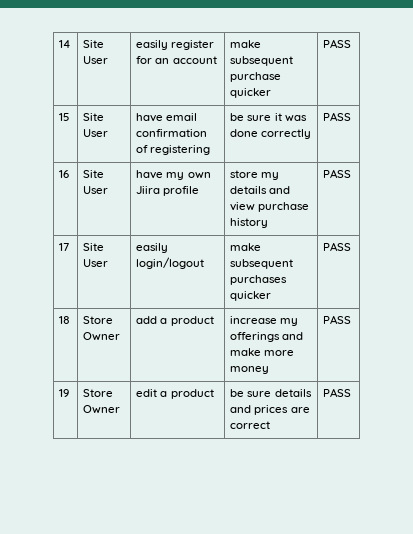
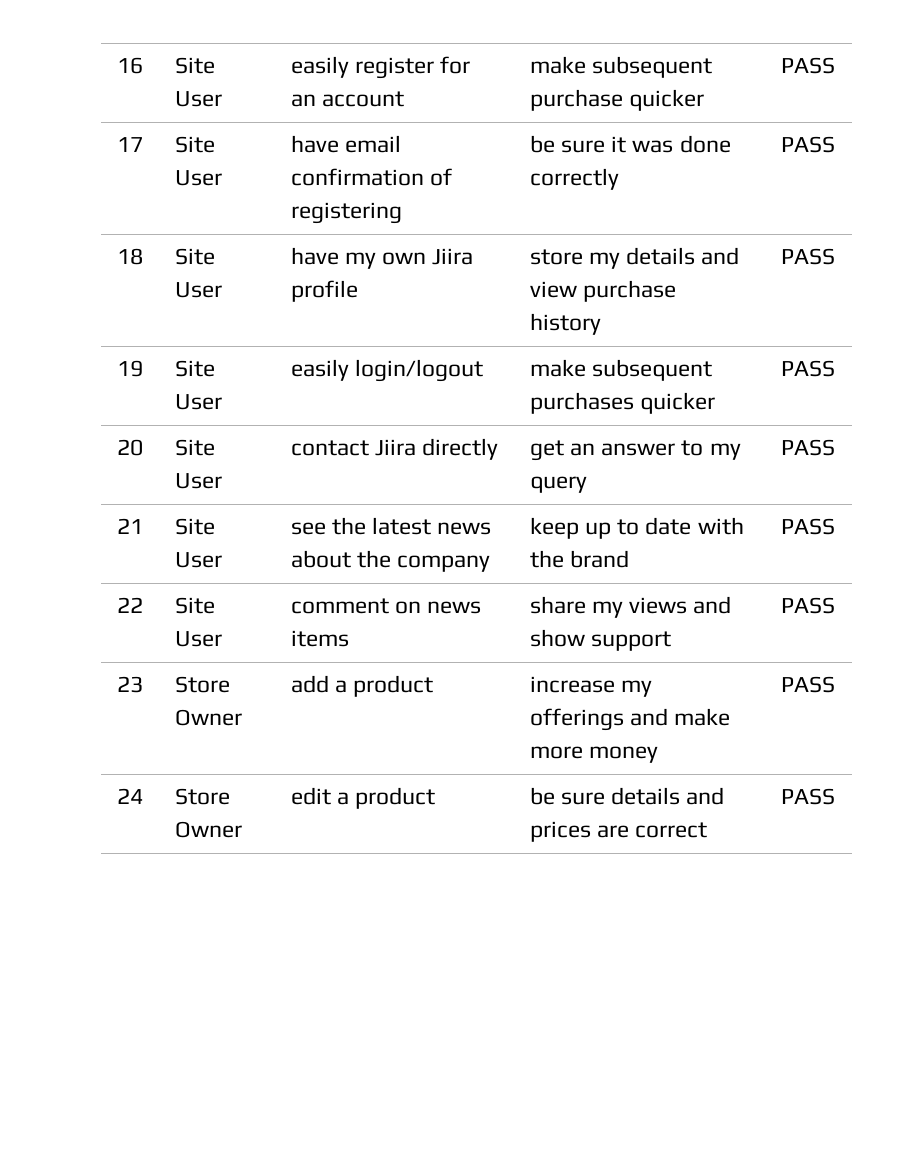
[59,40,71,48] 14 -> [116,57,143,74] 16
[59,113,71,121] 15 -> [116,137,143,152] 17
[59,170,70,178] 16 -> [116,248,143,265] 18
[59,243,70,251] 17 -> [116,360,143,377] 19
[59,316,71,324] 18 -> [116,439,143,456] [174,439,215,456] [174,473,222,489] [290,438,499,460] [529,440,741,461] [529,476,587,493] [780,439,835,456] [116,518,143,534] [174,518,215,535] [174,552,222,568] [290,517,492,535] [290,550,491,572] [529,517,744,539] [529,550,629,568] [780,518,835,535] [116,597,143,613] [174,597,215,614] [174,631,222,647] [290,598,482,614] [290,630,349,647] [529,596,732,618] [529,629,671,651] [780,597,835,614] [116,676,143,693] 20 | Site User | contact Jiira directly | get an answer to my query | PASS // 21 | Site User | see the latest news about the company | keep up to date with the brand | PASS // 22 | Site User | comment on news items | share my views and show support | PASS // 23
[59,389,70,397] 19 -> [116,788,143,804] 24

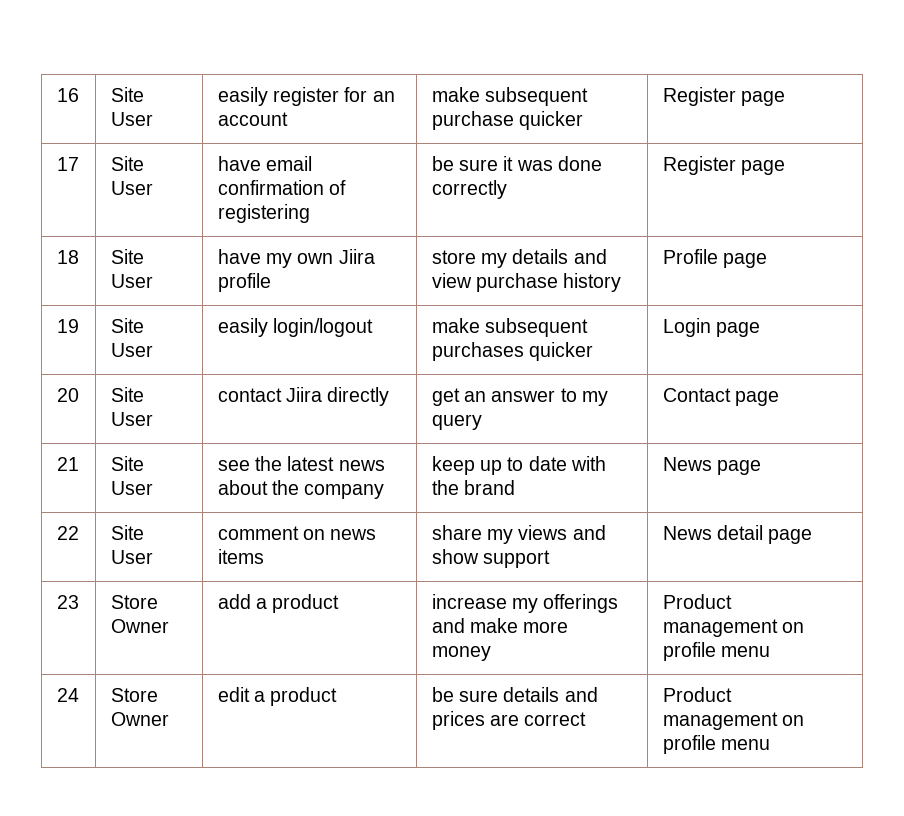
[780,57,835,74] PASS -> [662,87,786,106] Register page
[780,136,835,153] PASS -> [662,156,786,175] Register page
[780,248,835,265] PASS -> [662,249,768,268] Profile page
[780,360,835,377] PASS -> [662,318,761,337] Login page
[780,439,835,456] PASS -> [662,388,780,406] Contact page
[780,518,835,535] PASS -> [662,457,762,475] News page
[780,597,835,614] PASS -> [662,525,813,544] News detail page
[780,676,835,693] PASS -> [662,594,732,609] [662,619,805,637] [662,642,771,661] Product management on profile menu
[780,788,835,805] PASS -> [662,687,732,702] [662,712,805,730] [662,735,771,754] Product management on profile menu

